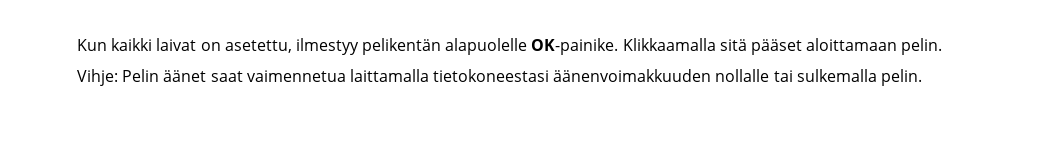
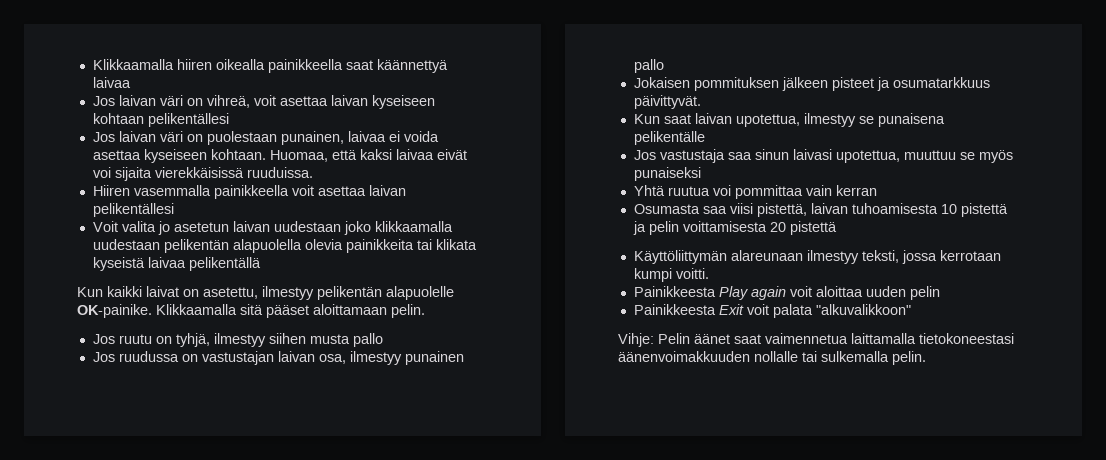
(77, 45) none -> [92,59,448,73] [92,77,131,88] [92,95,435,109] [92,113,229,127] [92,131,439,145] [92,149,467,163] [92,167,313,181] [92,185,406,199] [92,203,174,217] [92,221,453,235] [92,239,477,253] [92,257,261,271] Klikkaamalla hiiren oikealla painikkeella saat käännettyä laivaa // Jos laivan väri on vihreä, voit asettaa laivan kyseiseen kohtaan pelikentällesi // Jos laivan väri on puolestaan punainen, laivaa ei voida asettaa kyseiseen kohtaan. Huomaa, että kaksi laivaa eivät voi sijaita vierekkäisissä ruuduissa. // Hiiren vasemmalla painikkeella voit asettaa laivan pelikentällesi // Voit valita jo asetetun laivan uudestaan joko klikkaamalla uudestaan pelikentän alapuolella olevia painikkeita tai klikata kyseistä laivaa pelikentällä //
(943, 46) none -> [92,333,383,347] [92,351,464,365] [633,59,664,73] [633,77,990,91] [633,95,701,109] [633,113,945,127] [633,131,705,145] [633,149,1013,163] [633,167,701,181] [633,185,877,199] [633,203,1008,217] [632,221,837,235] [633,250,1001,264] [633,268,709,282] [633,286,940,300] [633,304,911,318] // Jos ruutu on tyhjä, ilmestyy siihen musta pallo // Jos ruudussa on vastustajan laivan osa, ilmestyy punainen pallo // Jokaisen pommituksen jälkeen pisteet ja osumatarkkuus päivittyvät. // Kun saat laivan upotettua, ilmestyy se punaisena pelikentälle // Jos vastustaja saa sinun laivasi upotettua, muuttuu se myös punaiseksi // Yhtä ruutua voi pommittaa vain kerran // Osumasta saa viisi pistettä, laivan tuhoamisesta 10 pistettä ja pelin voittamisesta 20 pistettä // Käyttöliittymän alareunaan ilmestyy teksti, jossa kerrotaan kumpi voitti. // Painikkeesta Play again voit aloittaa uuden pelin // Painikkeesta Exit voit palata "alkuvalikkoon"

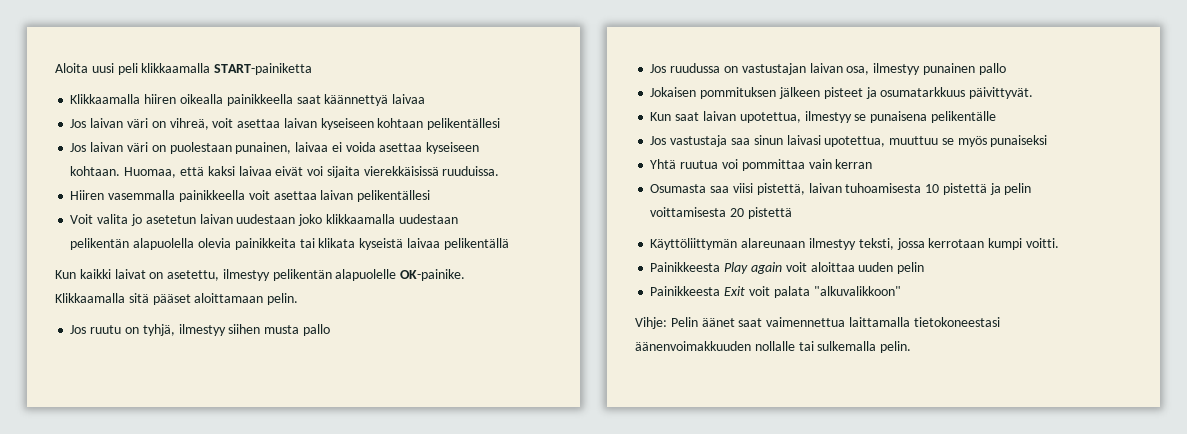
(92, 64) none -> [55,63,313,75] Aloita uusi peli klikkaamalla START-painiketta //
[765,333,848,344] vaimennetua -> [766,317,846,327] vaimennettua

